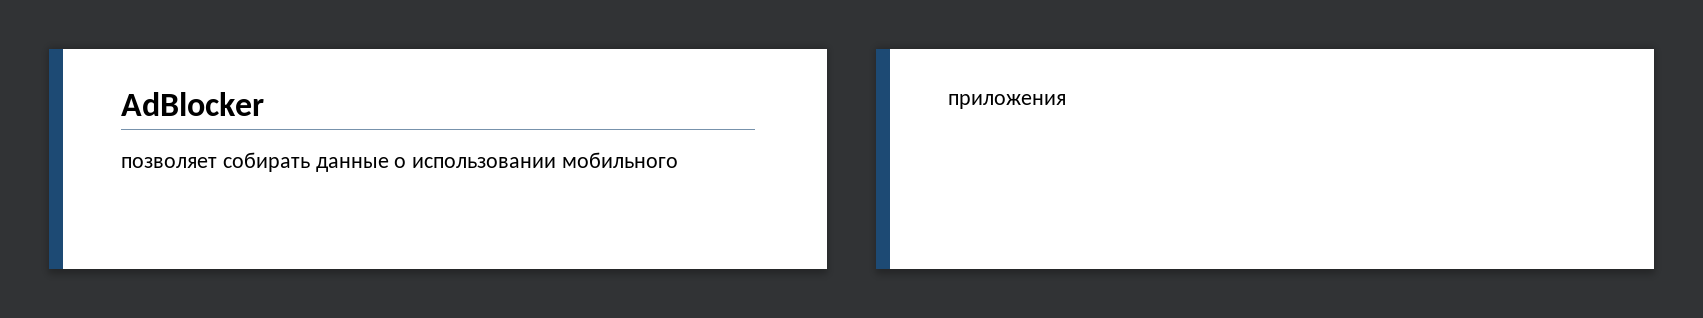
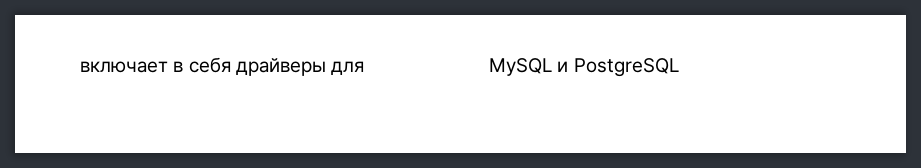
[121,92,264,116] [121,152,679,172] [948,94,1066,109] AdBlocker // позволяет собирать данные о использовании мобильного приложения -> [80,57,679,77] включает в себя драйверы для MySQL и PostgreSQL

